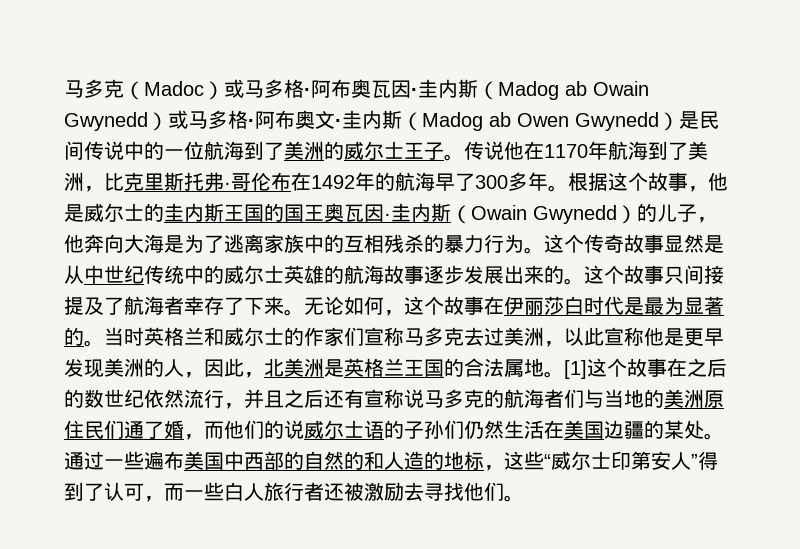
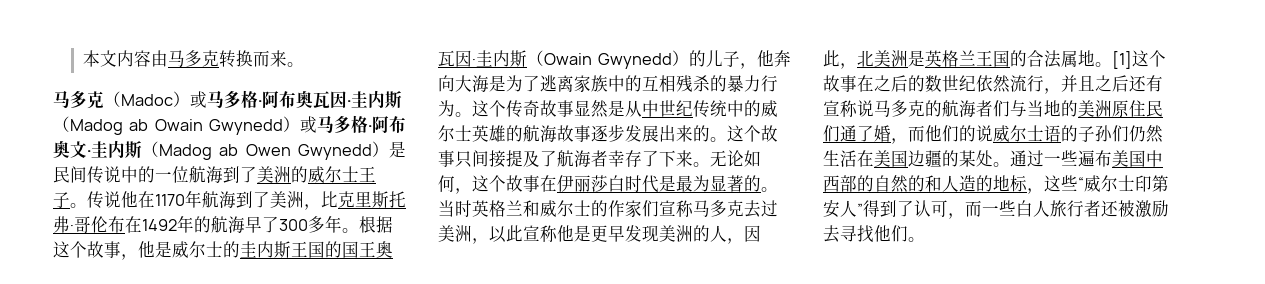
(64, 89) none -> [82,50,304,68] 本文内容由马多克转换而来。 //

